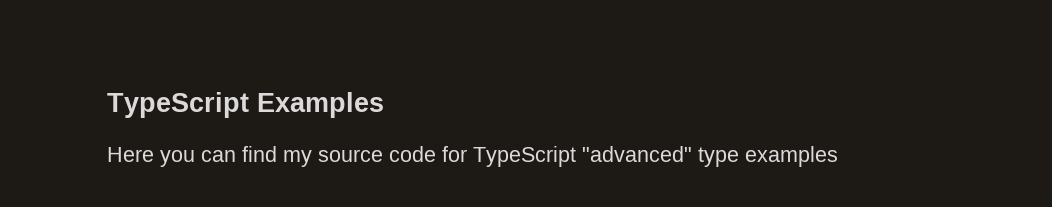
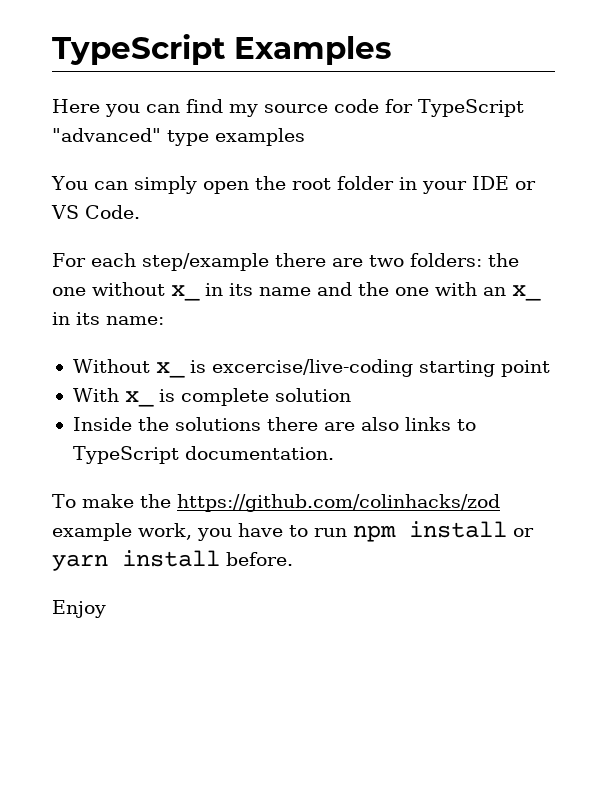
(838, 156) none -> [51,176,536,194] [51,205,140,219] [52,253,519,271] [52,282,541,301] [52,312,164,325] [72,359,550,378] [72,388,351,407] [72,417,476,431] [72,446,334,464] [52,494,500,512] [52,521,534,542] [52,550,293,571] [52,600,106,618] // You can simply open the root folder in your IDE or VS Code. // For each step/example there are two folders: the one without x_ in its name and the one with an x_ in its name: // Without x_ is excercise/live-coding starting point // With x_ is complete solution // Inside the solutions there are also links to TypeScript documentation. // To make the https://github.com/colinhacks/zod example work, you have to run npm install or yarn install before. // Enjoy

